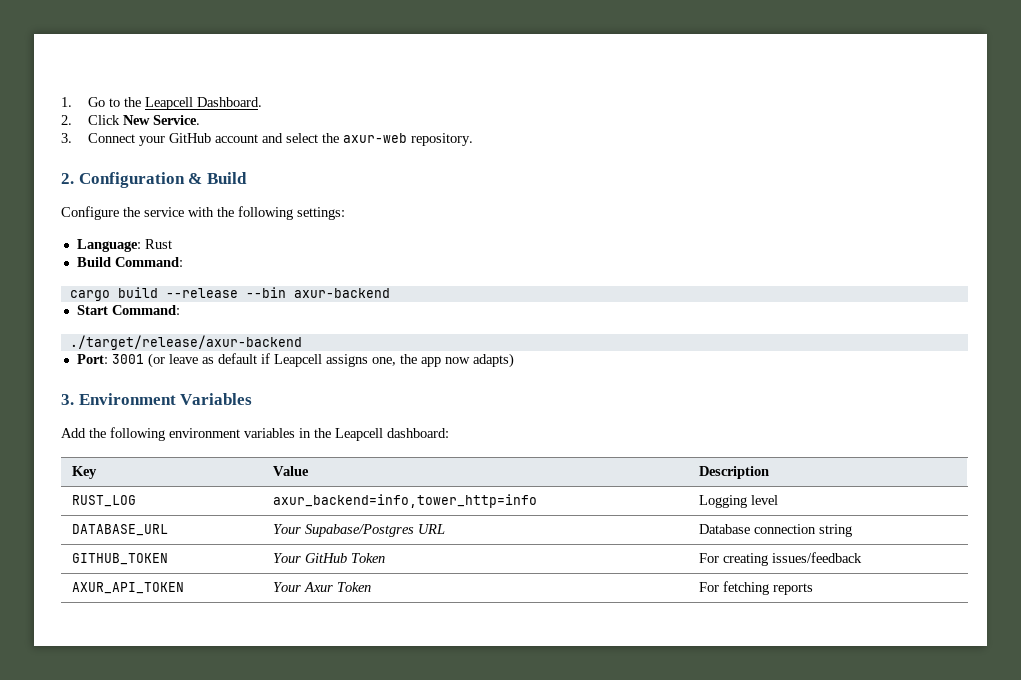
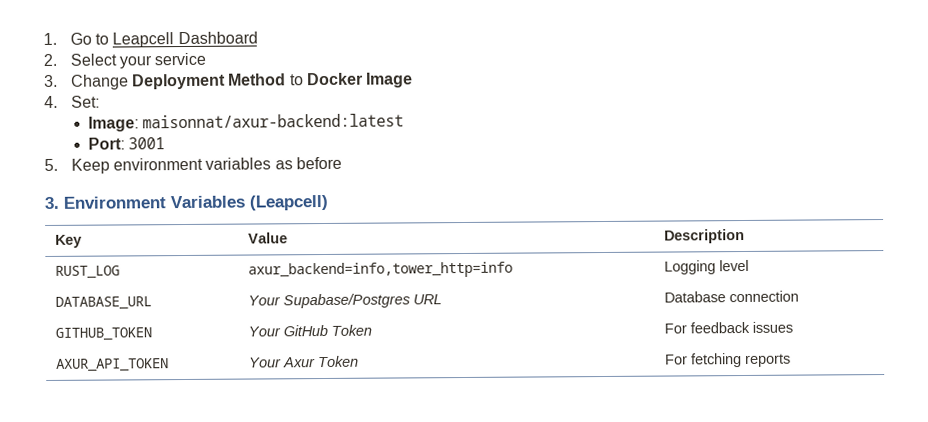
[124,97,263,110] [61,115,201,125] [61,133,474,146] [61,172,247,188] [61,206,345,220] [76,239,172,252] [76,257,183,267] [69,287,390,301] [76,305,180,315] [69,335,302,350] [76,353,514,368] [61,393,253,405] [61,427,449,441] the Leapcell Dashboard. // 2. Click New Service. // 3. Connect your GitHub account and select the axur-web repository. // 2. Configuration & Build // Configure the service with the following settings: // Language: Rust // Build Command: // cargo build --release --bin axur-backend // Start Command: // ./target/release/axur-backend // Port: 3001 (or leave as default if Leapcell assigns one, the app now adapts) // 3. Environment Variables // Add the following environment variables in the Leapcell dashboard: -> [112,31,258,48] [43,52,207,69] [44,72,414,90] [44,95,100,109] [88,113,405,132] [88,137,166,150] [44,156,342,174] [44,194,328,211] Leapcell Dashboard // 2. Select your service // 3. Change Deployment Method to Docker Image // 4. Set: // Image: maisonnat/axur-backend:latest // Port: 3001 // 5. Keep environment variables as before // 3. Environment Variables (Leapcell)
[819,524,853,537] string -> (800, 296) none
[723,552,863,566] creating issues/feedback -> [690,321,794,334] feedback issues

